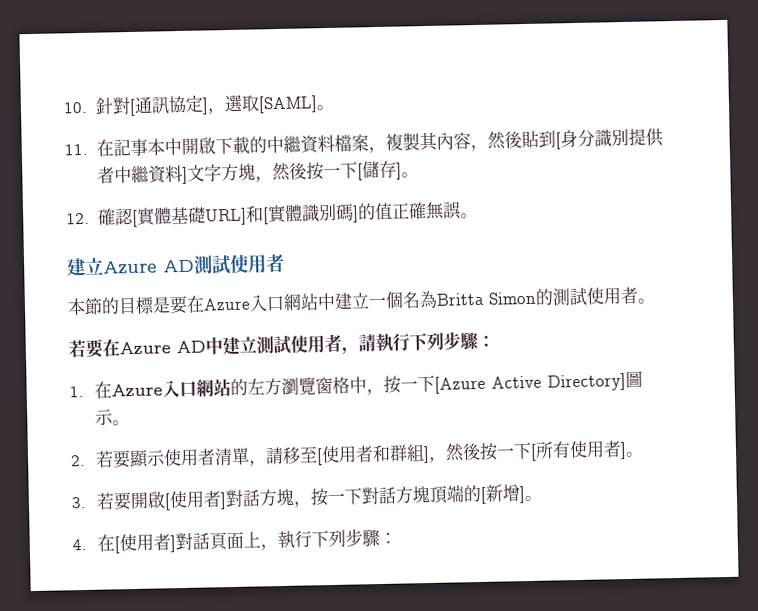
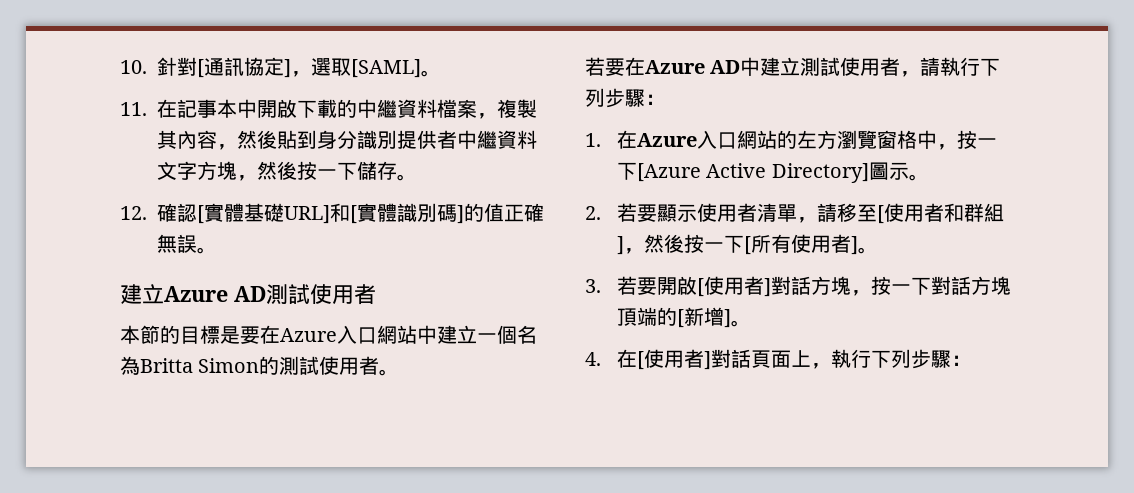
[554,132,561,150] [ -> (317, 139) none
[181,166,188,184] ] -> (537, 139) none
[356,160,402,181] [儲存] -> [357,161,397,180] 儲存

